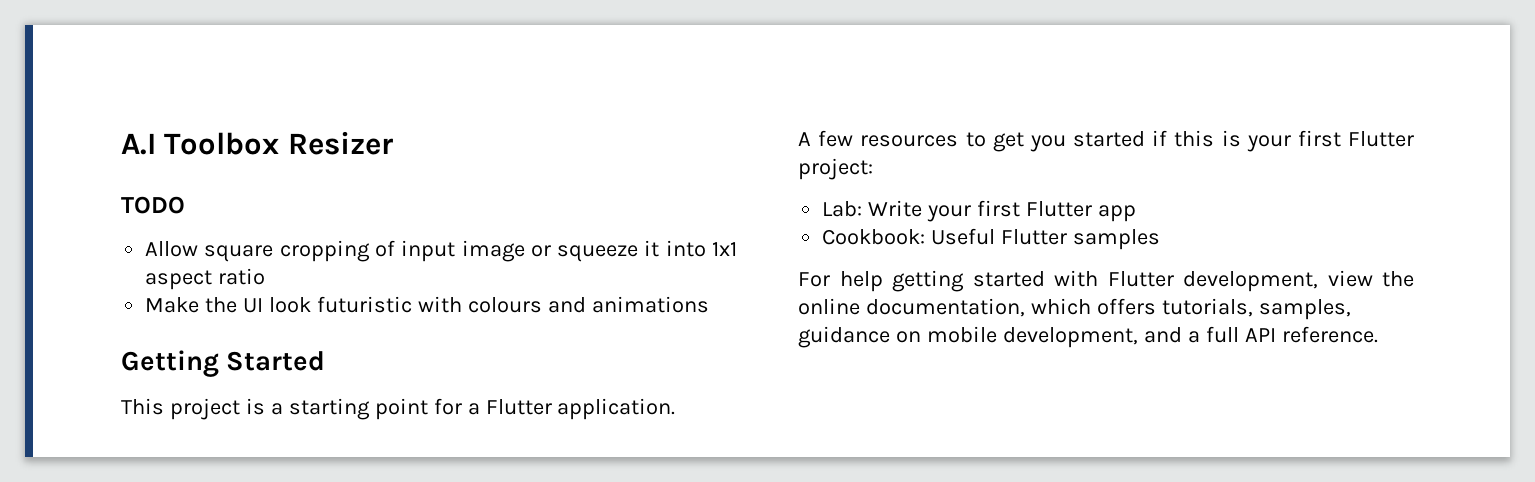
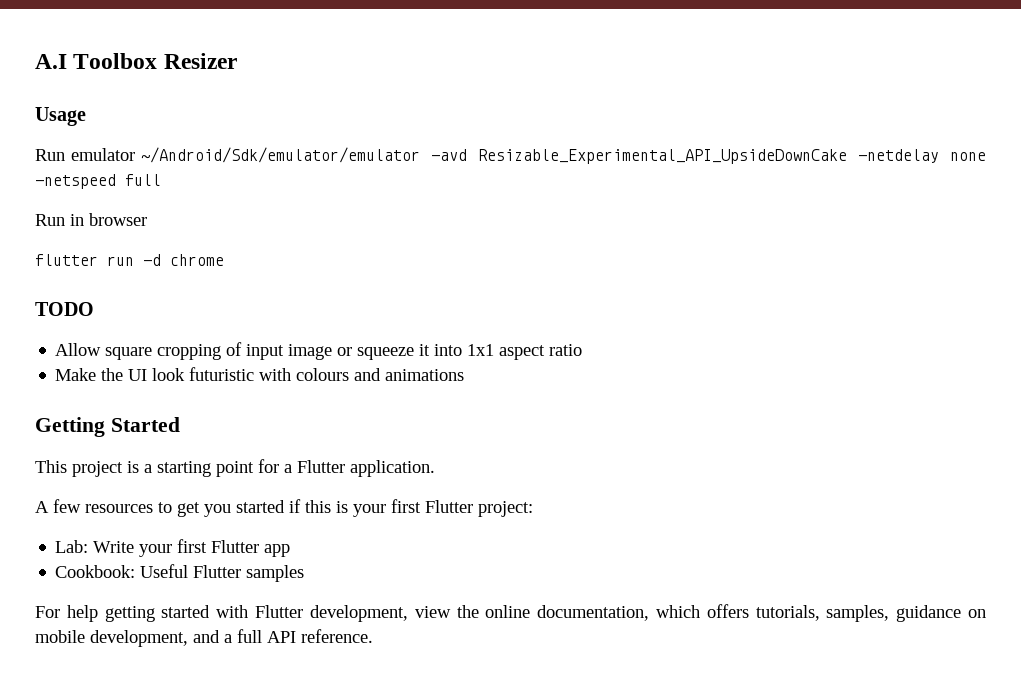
(393, 143) none -> [35,107,86,126] [35,147,986,164] [35,174,161,189] [35,213,147,226] [35,254,224,266] // Usage // Run emulator ~/Android/Sdk/emulator/emulator -avd Resizable_Experimental_API_UpsideDownCake -netdelay none -netspeed full // Run in browser // flutter run -d chrome

